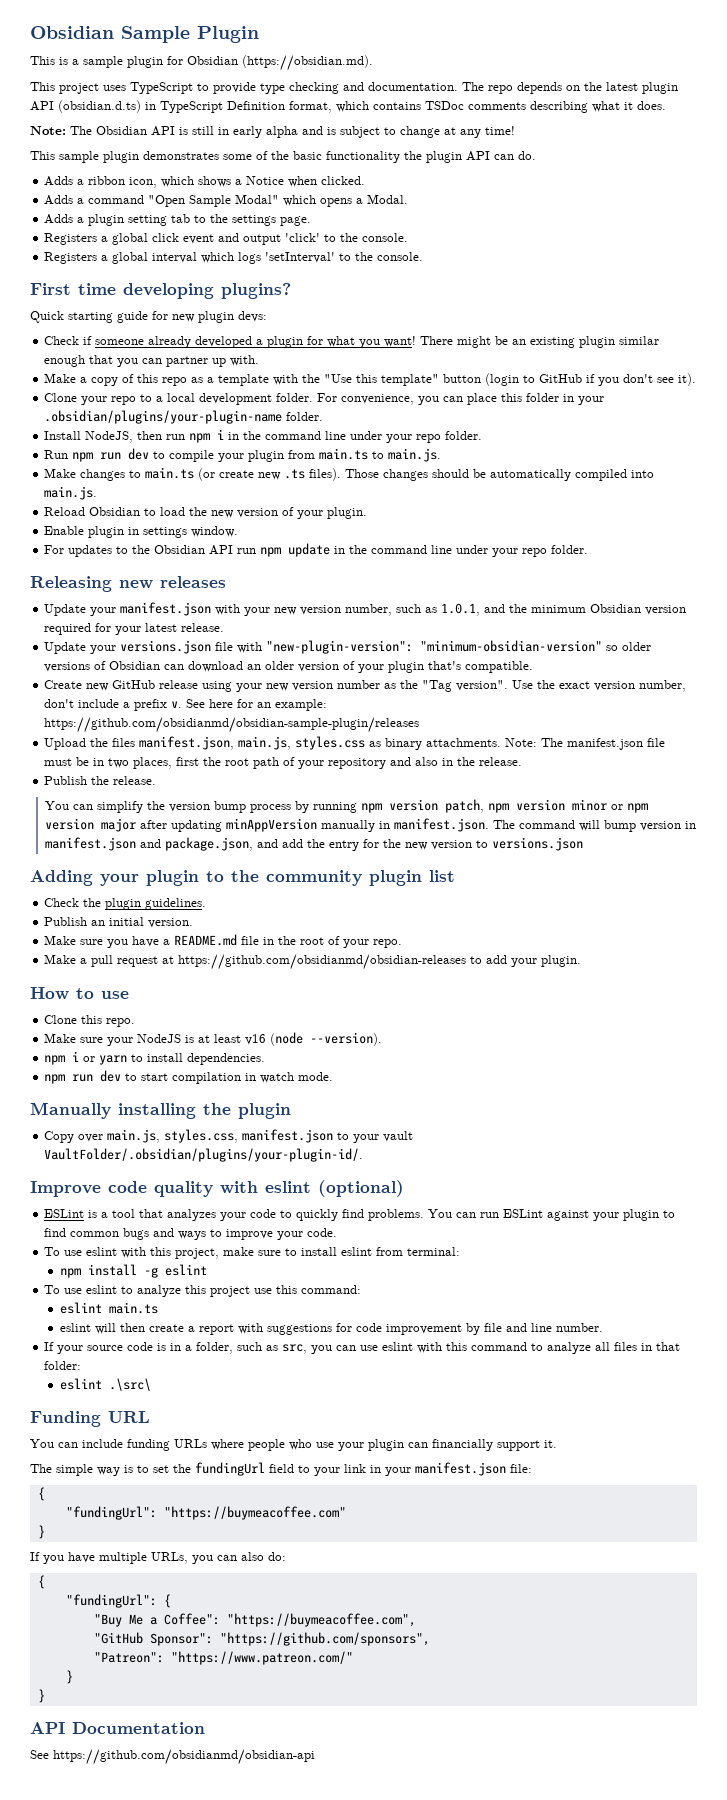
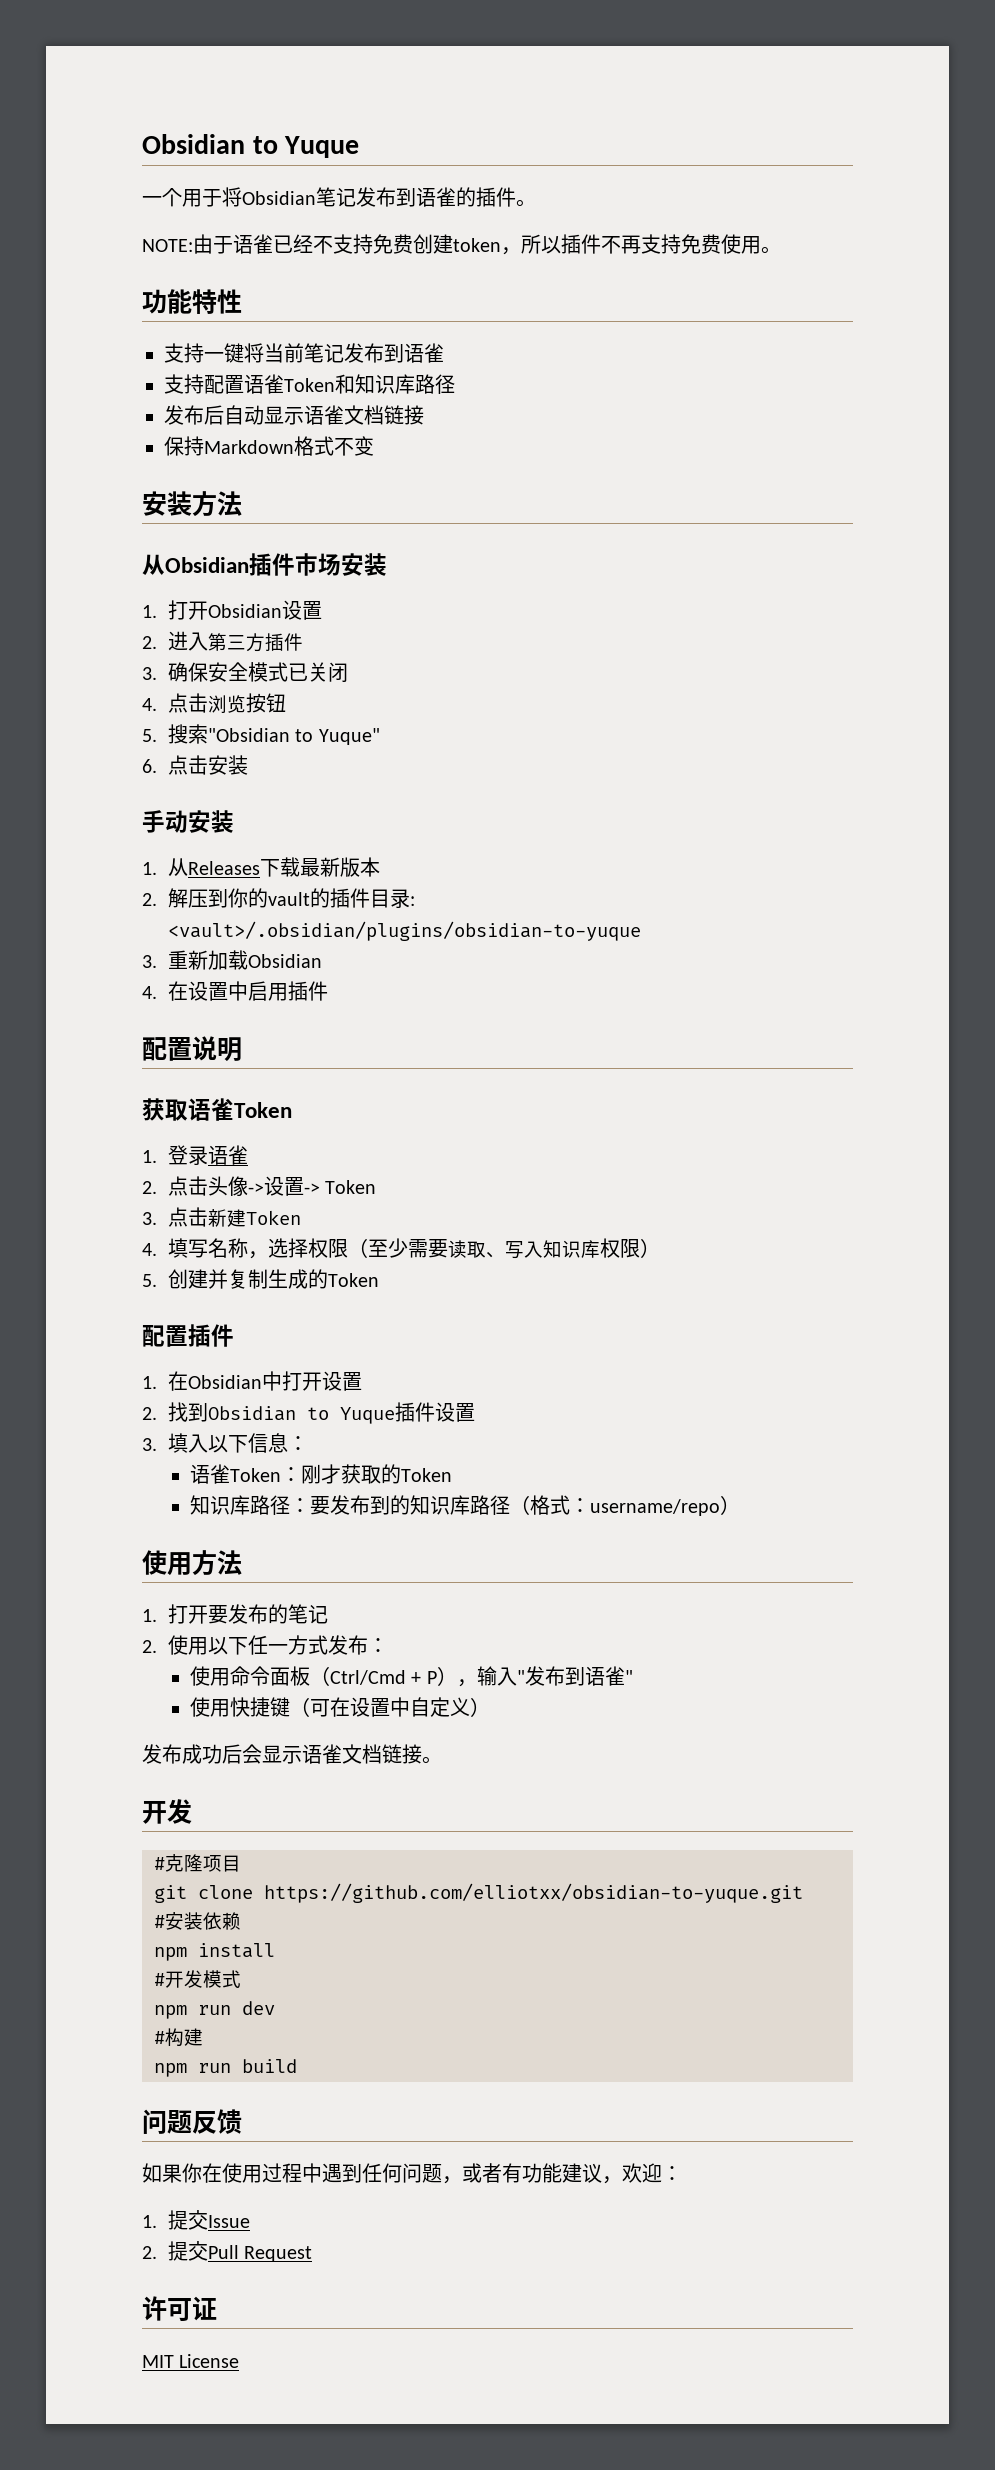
[30,26,259,43] [30,55,373,71] [30,82,678,94] [30,100,666,113] [30,126,515,138] [30,151,536,163] [44,176,366,188] [44,194,409,207] [44,214,312,226] [44,233,409,245] [44,252,424,264] [30,283,291,299] [30,311,267,323] [44,336,660,348] [44,355,260,367] [44,373,697,386] [44,393,605,405] [44,410,324,424] [44,429,483,443] [44,448,442,462] [44,467,655,481] [44,486,98,500] [44,507,368,519] [44,526,239,538] [44,543,589,557] [30,576,226,592] [44,602,687,616] [44,623,225,635] [44,640,652,654] [44,661,534,673] [44,680,687,692] [44,699,328,711] [44,717,420,733] [44,736,666,750] [44,757,523,769] [44,776,157,785] [45,799,649,813] [45,818,697,832] [45,837,584,851] [30,870,455,886] [44,898,207,910] [44,917,194,928] [44,934,403,948] [44,954,582,970] [30,987,129,1000] [44,1015,136,1027] [44,1032,383,1046] [44,1051,266,1065] [44,1070,334,1084] [30,1102,291,1119] [44,1129,414,1143] [44,1148,364,1162] [30,1180,404,1197] [44,1209,676,1221] [44,1228,338,1240] [44,1247,461,1259] [59,1264,207,1278] [44,1285,362,1297] [59,1302,158,1314] [59,1323,603,1335] [44,1342,681,1354] [44,1361,82,1370] [59,1378,151,1391] [30,1411,150,1427] [30,1439,557,1451] [30,1462,532,1476] [37,1487,45,1501] [65,1506,346,1520] [37,1525,45,1539] [30,1552,286,1564] [37,1575,45,1589] [65,1594,171,1608] [93,1613,416,1627] [93,1632,430,1646] [93,1651,353,1665] [65,1670,73,1684] [37,1689,45,1703] [30,1722,205,1734] [30,1749,315,1765] Obsidian Sample Plugin // This is a sample plugin for Obsidian (https://obsidian.md). // This project uses TypeScript to provide type checking and documentation. The repo depends on the latest plugin API (obsidian.d.ts) in TypeScript Definition format, which contains TSDoc comments describing what it does. // Note: The Obsidian API is still in early alpha and is subject to change at any time! // This sample plugin demonstrates some of the basic functionality the plugin API can do. // Adds a ribbon icon, which shows a Notice when clicked. // Adds a command "Open Sample Modal" which opens a Modal. // Adds a plugin setting tab to the settings page. // Registers a global click event and output 'click' to the console. // Registers a global interval which logs 'setInterval' to the console. // First time developing plugins? // Quick starting guide for new plugin devs: // Check if someone already developed a plugin for what you want! There might be an existing plugin similar enough that you can partner up with. // Make a copy of this repo as a template with the "Use this template" button (login to GitHub if you don't see it). // Clone your repo to a local development folder. For convenience, you can place this folder in your .obsidian/plugins/your-plugin-name folder. // Install NodeJS, then run npm i in the command line under your repo folder. // Run npm run dev to compile your plugin from main.ts to main.js. // Make changes to main.ts (or create new .ts files). Those changes should be automatically compiled into main.js. // Reload Obsidian to load the new version of your plugin. // Enable plugin in settings window. // For updates to the Obsidian API run npm update in the command line under your repo folder. // Releasing new releases // Update your manifest.json with your new version number, such as 1.0.1, and the minimum Obsidian version required for your latest release. // Update your versions.json file with "new-plugin-version": "minimum-obsidian-version" so older versions of Obsidian can download an older version of your plugin that's compatible. // Create new GitHub release using your new version number as the "Tag version". Use the exact version number, don't include a prefix v. See here for an example: https://github.com/obsidianmd/obsidian-sample-plugin/releases // Upload the files manifest.json, main.js, styles.css as binary attachments. Note: The manifest.json file must be in two places, first the root path of your repository and also in the release. // Publish the release. // You can simplify the version bump process by running npm version patch, npm version minor or npm version major after updating minAppVersion manually in manifest.json. The command will bump version in manifest.json and package.json, and add the entry for the new version to versions.json // Adding your plugin to the community plugin list // Check the plugin guidelines. // Publish an initial version. // Make sure you have a README.md file in the root of your repo. // Make a pull request at https://github.com/obsidianmd/obsidian-releases to add your plugin. // How to use // Clone this repo. // Make sure your NodeJS is at least v16 (node --version). // npm i or yarn to install dependencies. // npm run dev to start compilation in watch mode. // Manually installing the plugin // Copy over main.js, styles.css, manifest.json to your vault VaultFolder/.obsidian/plugins/your-plugin-id/. // Improve code quality with eslint (optional) // ESLint is a tool that analyzes your code to quickly find problems. You can run ESLint against your plugin to find common bugs and ways to improve your code. // To use eslint with this project, make sure to install eslint from terminal: // npm install -g eslint // To use eslint to analyze this project use this command: // eslint main.ts // eslint will then create a report with suggestions for code improvement by file and line number. // If your source code is in a folder, such as src, you can use eslint with this command to analyze all files in that folder: // eslint .\src\ // Funding URL // You can include funding URLs where people who use your plugin can financially support it. // The simple way is to set the fundingUrl field to your link in your manifest.json file: // { // "fundingUrl": "https://buymeacoffee.com" // } // If you have multiple URLs, you can also do: // { // "fundingUrl": { // "Buy Me a Coffee": "https://buymeacoffee.com", // "GitHub Sponsor": "https://github.com/sponsors", // "Patreon": "https://www.patreon.com/" // } // } // API Documentation // See https://github.com/obsidianmd/obsidian-api -> [142,134,360,158] [142,187,536,207] [142,234,781,255] [142,289,242,314] [164,343,444,363] [164,374,455,394] [164,405,424,425] [164,436,374,456] [142,491,242,517] [142,553,387,576] [142,600,322,620] [142,631,303,652] [142,662,348,683] [142,693,286,713] [142,724,380,745] [142,755,248,775] [142,810,234,833] [142,857,380,877] [142,888,415,908] [167,921,641,941] [142,950,322,970] [142,981,328,1001] [142,1036,242,1062] [142,1098,292,1121] [142,1145,248,1165] [142,1176,377,1196] [142,1207,301,1227] [142,1238,660,1259] [142,1269,379,1289] [142,1324,234,1347] [142,1371,362,1391] [142,1402,475,1424] [142,1433,308,1453] [189,1464,452,1484] [189,1495,740,1516] [142,1550,242,1576] [142,1604,328,1624] [142,1635,388,1655] [189,1666,633,1687] [189,1697,490,1717] [142,1744,442,1764] [142,1799,192,1824] [154,1854,241,1872] [154,1883,803,1903] [154,1912,241,1930] [154,1943,275,1961] [154,1970,241,1988] [154,2001,275,2019] [154,2028,203,2047] [154,2059,297,2077] [142,2109,242,2134] [142,2163,682,2184] [142,2210,250,2230] [142,2241,313,2262] [142,2296,217,2321] [142,2354,240,2368] Obsidian to Yuque // 一个用于将Obsidian笔记发布到语雀的插件。 // NOTE:由于语雀已经不支持免费创建token，所以插件不再支持免费使用。 // 功能特性 // 支持一键将当前笔记发布到语雀 // 支持配置语雀Token和知识库路径 // 发布后自动显示语雀文档链接 // 保持Markdown格式不变 // 安装方法 // 从Obsidian插件市场安装 // 1.打开Obsidian设置 // 2.进入第三方插件 // 3.确保安全模式已关闭 // 4.点击浏览按钮 // 5.搜索"Obsidian to Yuque" // 6.点击安装 // 手动安装 // 1.从Releases下载最新版本 // 2.解压到你的vault的插件目录: <vault>/.obsidian/plugins/obsidian-to-yuque // 3.重新加载Obsidian // 4.在设置中启用插件 // 配置说明 // 获取语雀Token // 1.登录语雀 // 2.点击头像->设置-> Token // 3.点击新建Token // 4.填写名称，选择权限（至少需要读取、写入知识库权限） // 5.创建并复制生成的Token // 配置插件 // 1.在Obsidian中打开设置 // 2.找到Obsidian to Yuque插件设置 // 3.填入以下信息： // 语雀Token：刚才获取的Token // 知识库路径：要发布到的知识库路径（格式：username/repo） // 使用方法 // 1.打开要发布的笔记 // 2.使用以下任一方式发布： // 使用命令面板（Ctrl/Cmd + P），输入"发布到语雀" // 使用快捷键（可在设置中自定义） // 发布成功后会显示语雀文档链接。 // 开发 // #克隆项目 // git clone https://github.com/elliotxx/obsidian-to-yuque.git // #安装依赖 // npm install // #开发模式 // npm run dev // #构建 // npm run build // 问题反馈 // 如果你在使用过程中遇到任何问题，或者有功能建议，欢迎： // 1.提交Issue // 2.提交Pull Request // 许可证 // MIT License

